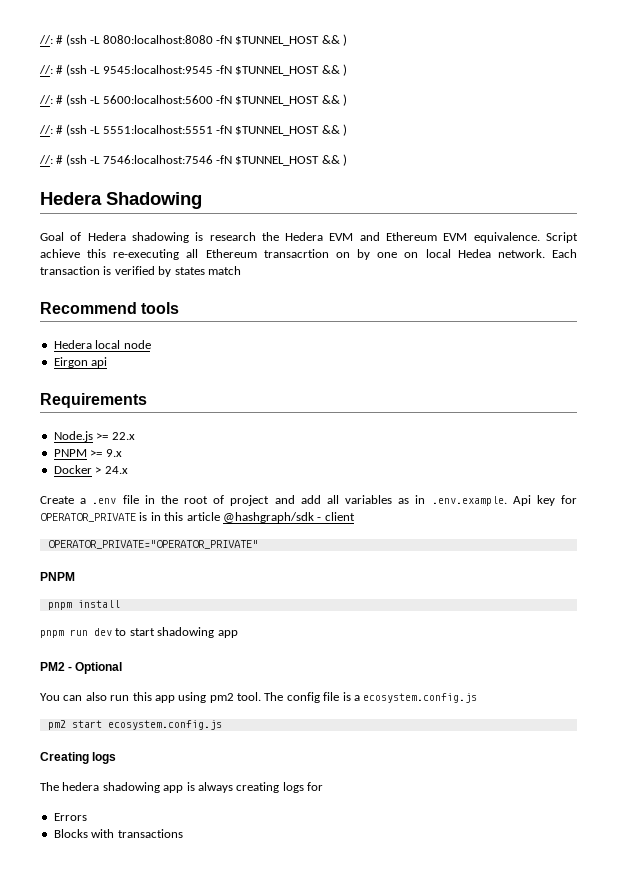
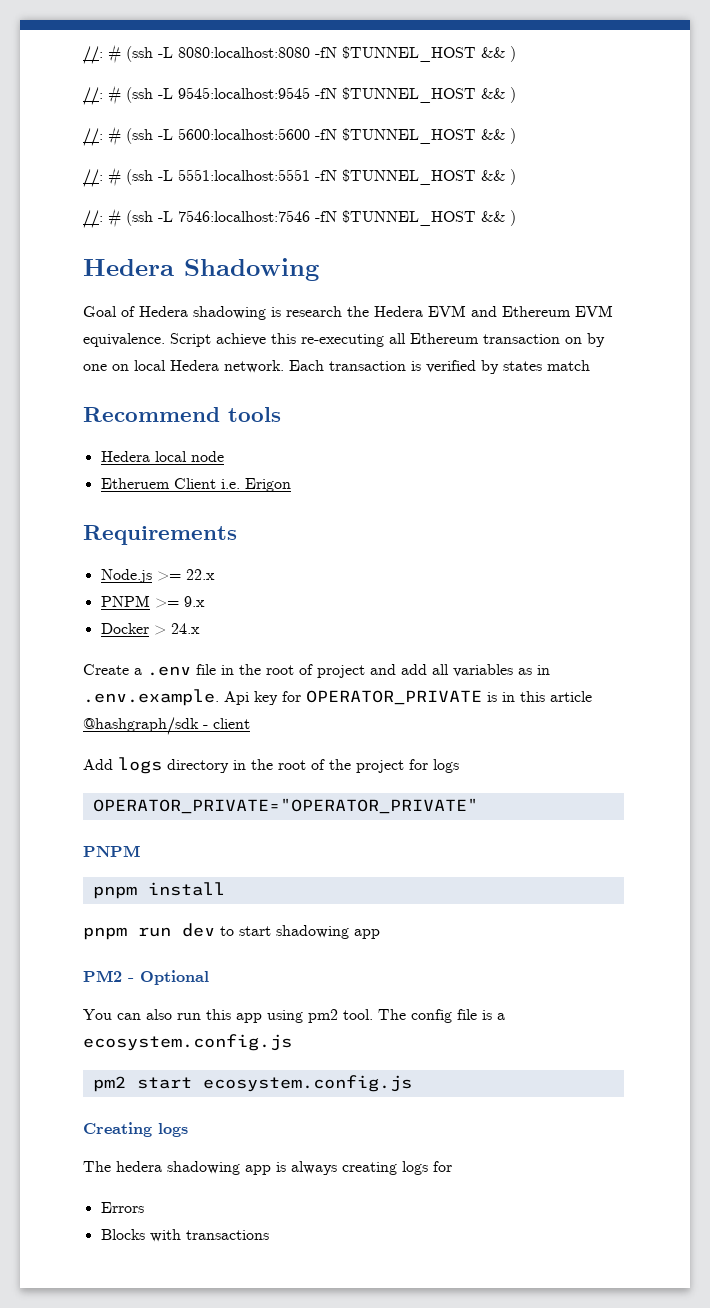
[263,249,329,258] transacrtion -> [483,334,560,344] transaction
[457,249,491,258] Hedea -> [170,360,219,371] Hedera
[53,357,108,368] Eirgon api -> [100,478,291,492] Etheruem Client i.e. Erigon
(355, 516) none -> [83,757,459,774] // Add logs directory in the root of the project for logs

